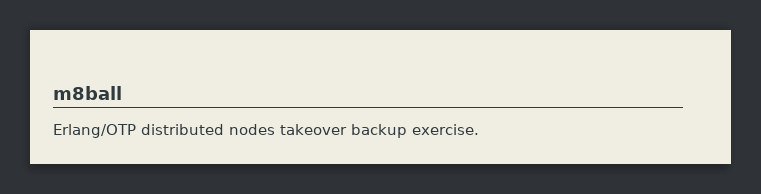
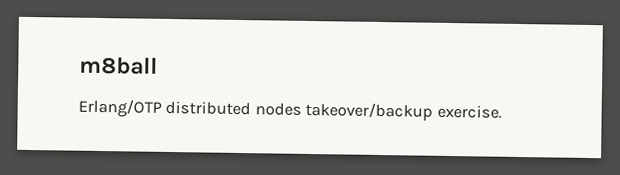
[280,124,407,138] takeover backup -> [305,101,434,121] takeover/backup

